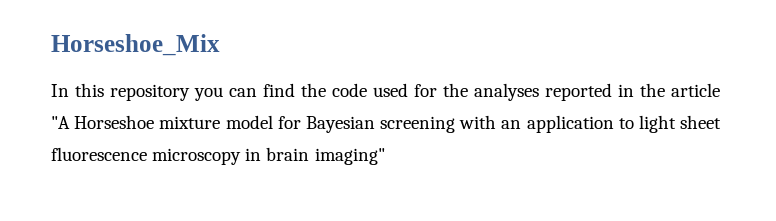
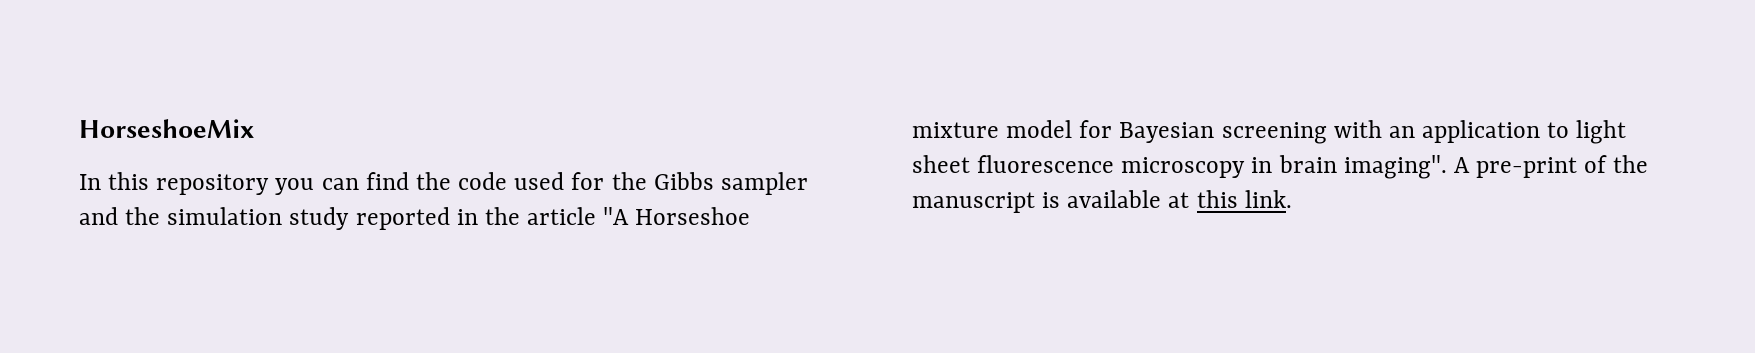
[51,34,220,56] Horseshoe_Mix -> [79,119,254,138] HorseshoeMix
[474,83,539,101] analyses -> [653,172,808,195] [79,207,350,230] Gibbs sampler and the simulation study
[314,148,385,165] imaging" -> [1343,155,1649,179] [912,190,1292,213] imaging". A pre-print of the manuscript is available at this link.

